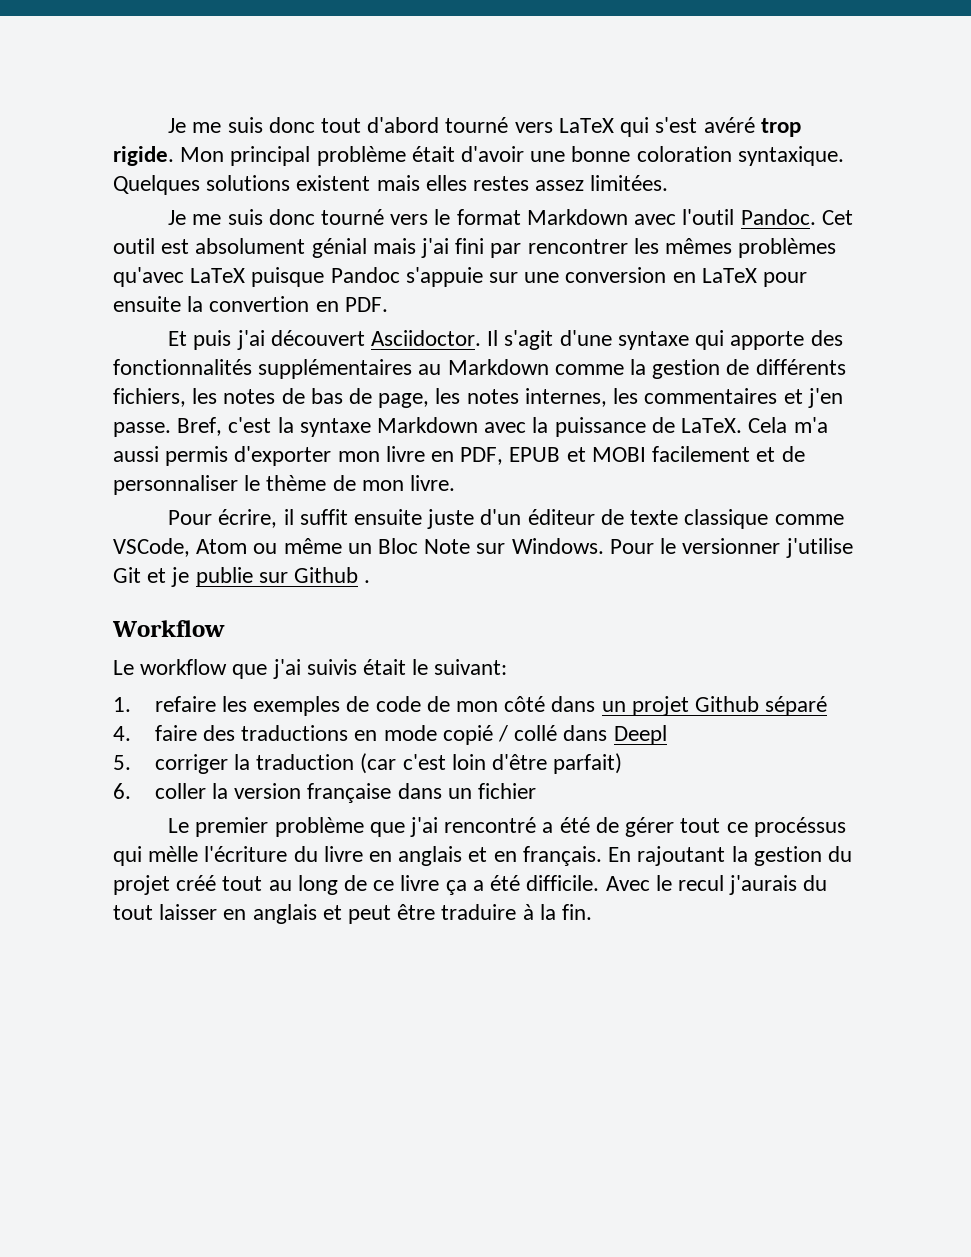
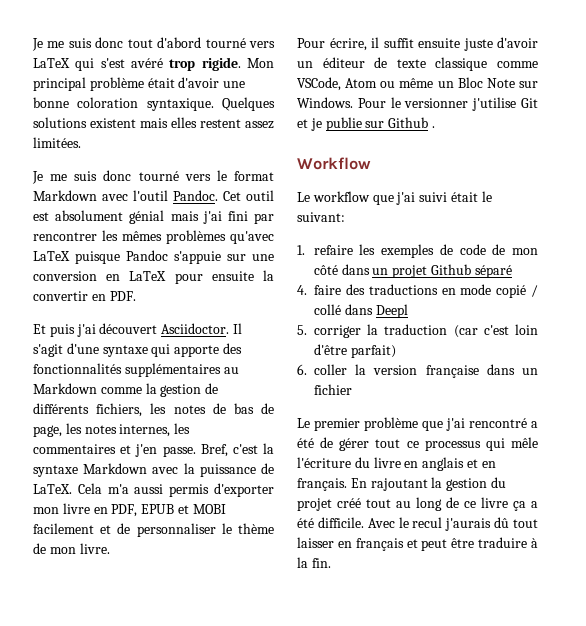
[473,176,530,191] restes -> [200,119,241,128] restent
[209,296,310,312] convertion -> [33,291,88,301] convertir
[480,509,522,525] d'un -> [497,37,538,48] [297,61,313,68] d'avoir un
[306,659,357,675] suivis -> [419,192,448,202] suivi
[753,817,846,837] [113,846,199,866] procéssus qui mèlle -> [424,437,538,451] processus qui mêle
[803,875,828,891] du -> [494,517,510,528] dû
[252,904,317,924] anglais -> [355,538,404,551] français

